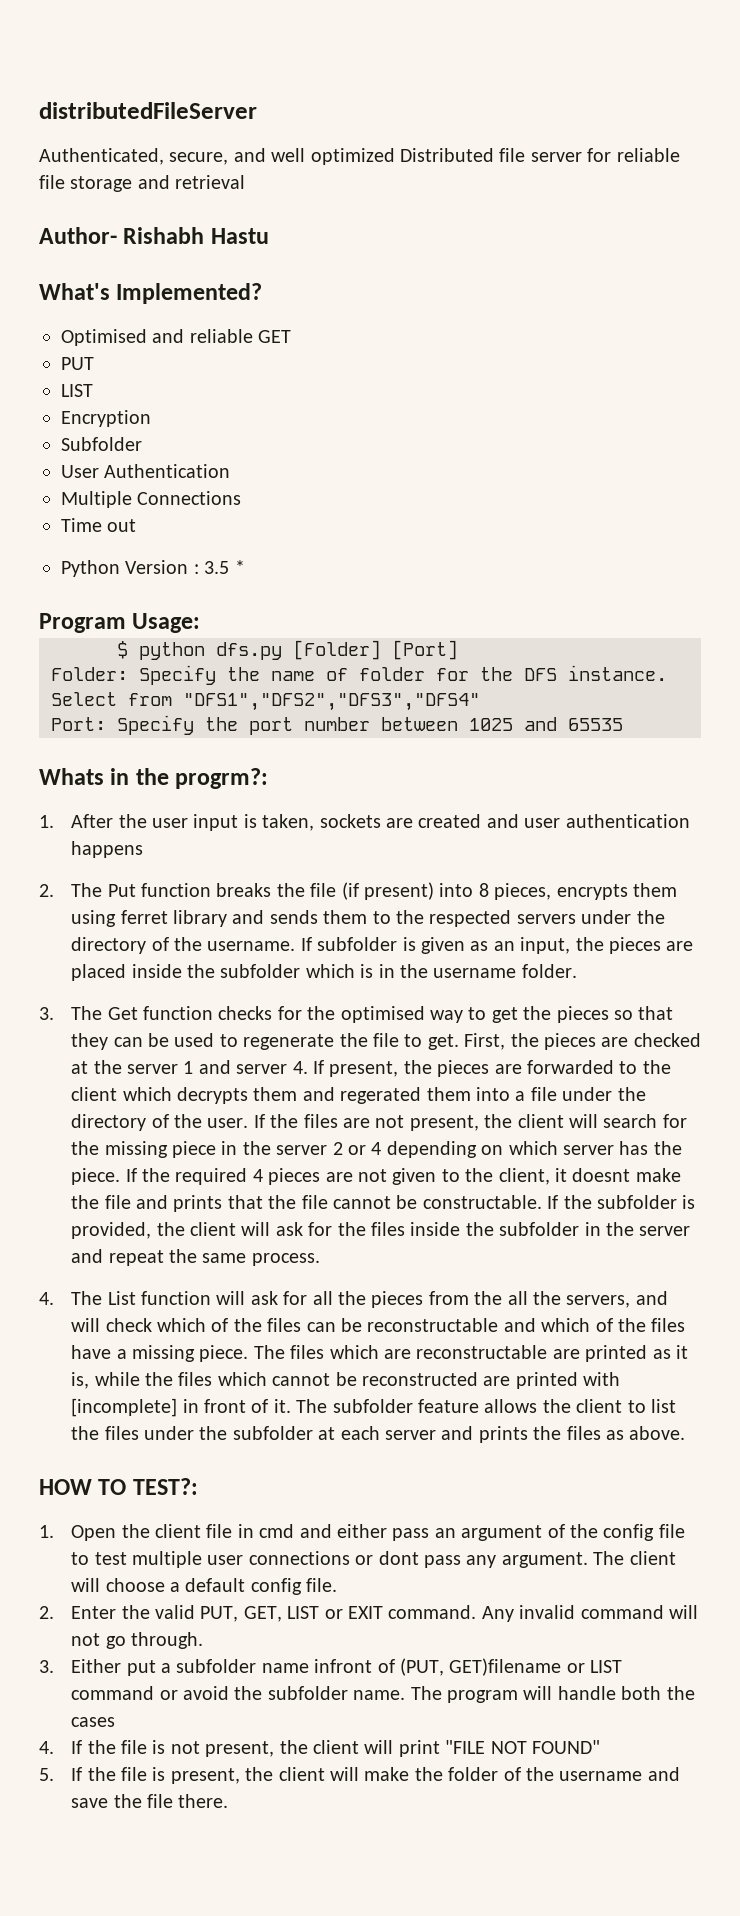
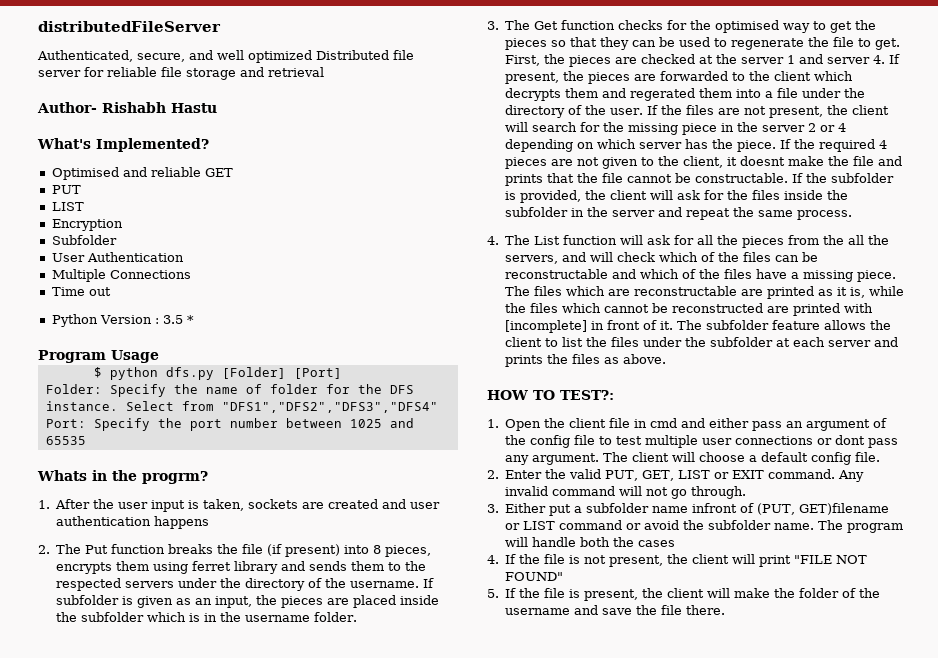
[132,613,201,633] Usage: -> [111,350,159,363] Usage
[175,768,269,789] progrm?: -> [142,471,208,484] progrm?

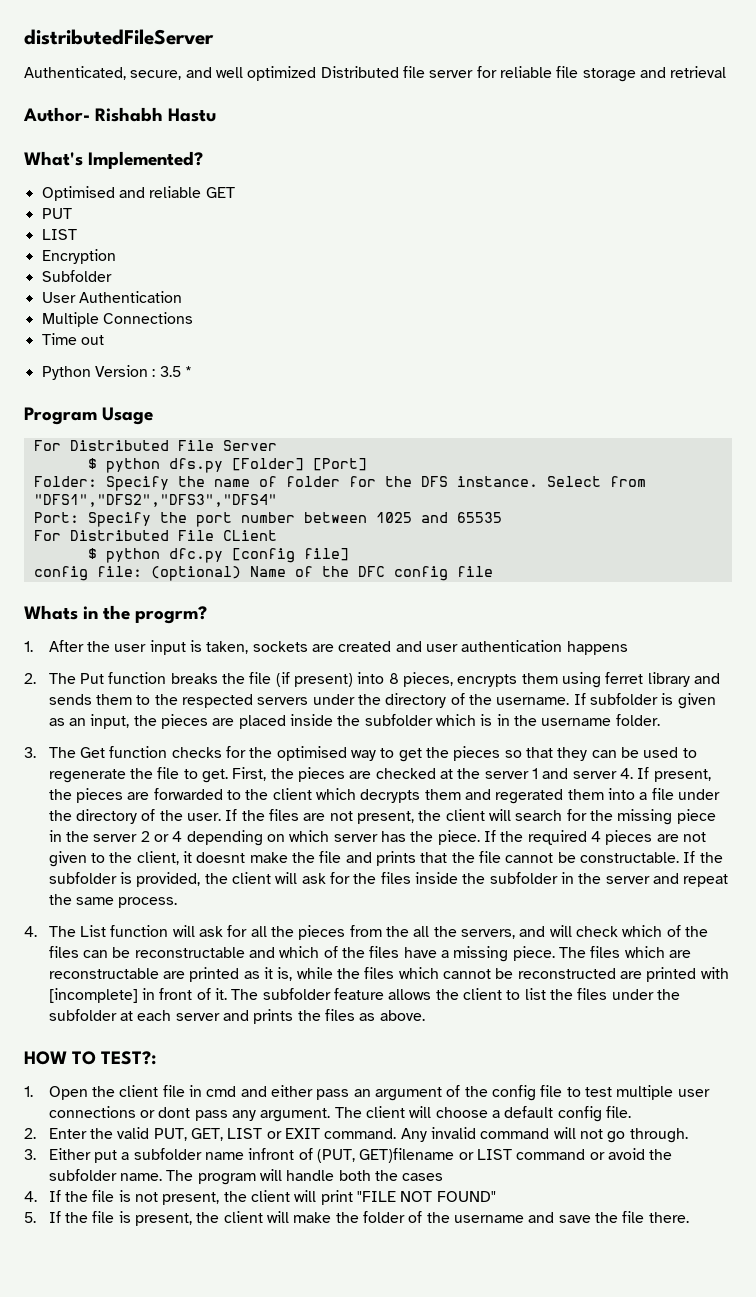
(159, 356) none -> [33,440,277,451] // For Distributed File Server
(86, 440) none -> [33,530,277,541] [87,548,349,563] [33,566,493,581] // For Distributed File CLient // $ python dfc.py [config file] // config file: (optional) Name of the DFC config file

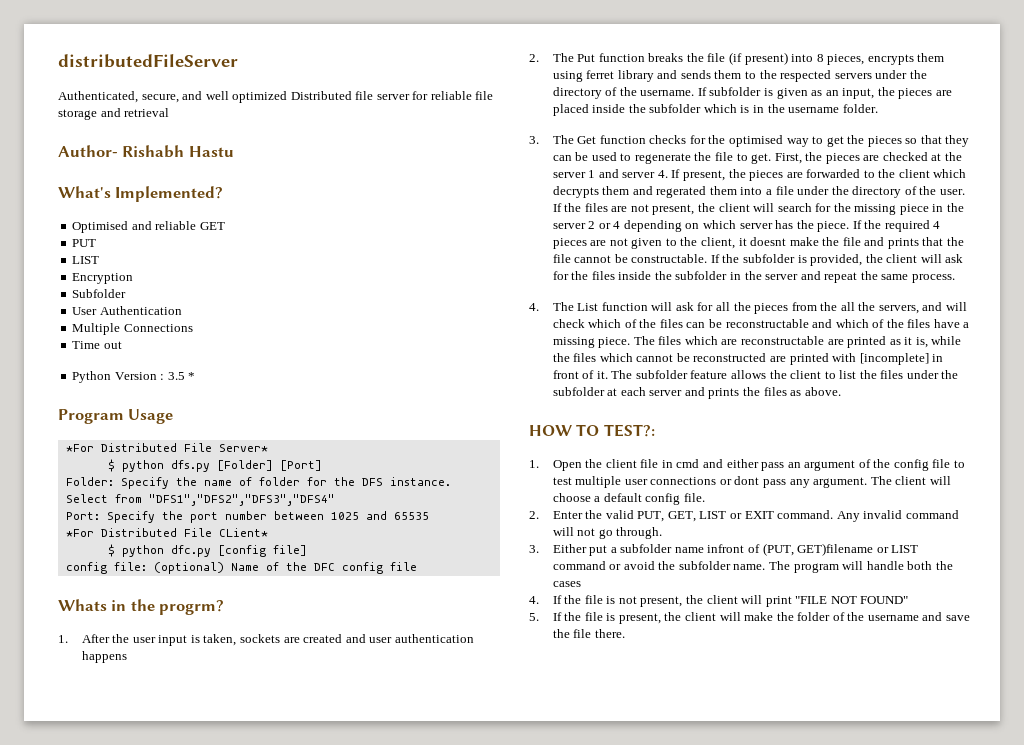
[33,440,277,451] For Distributed File Server -> [65,443,268,452] *For Distributed File Server*
[33,530,277,541] For Distributed File CLient -> [65,528,268,537] *For Distributed File CLient*

